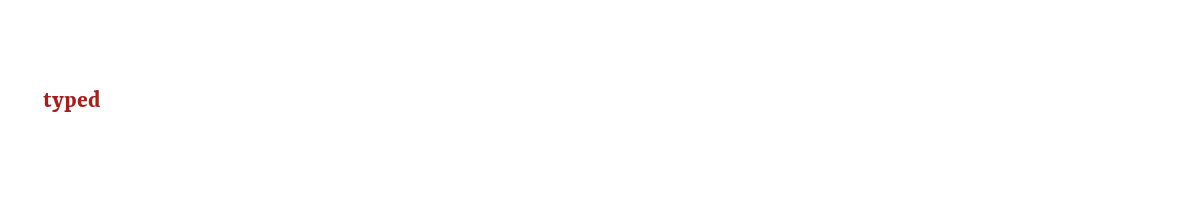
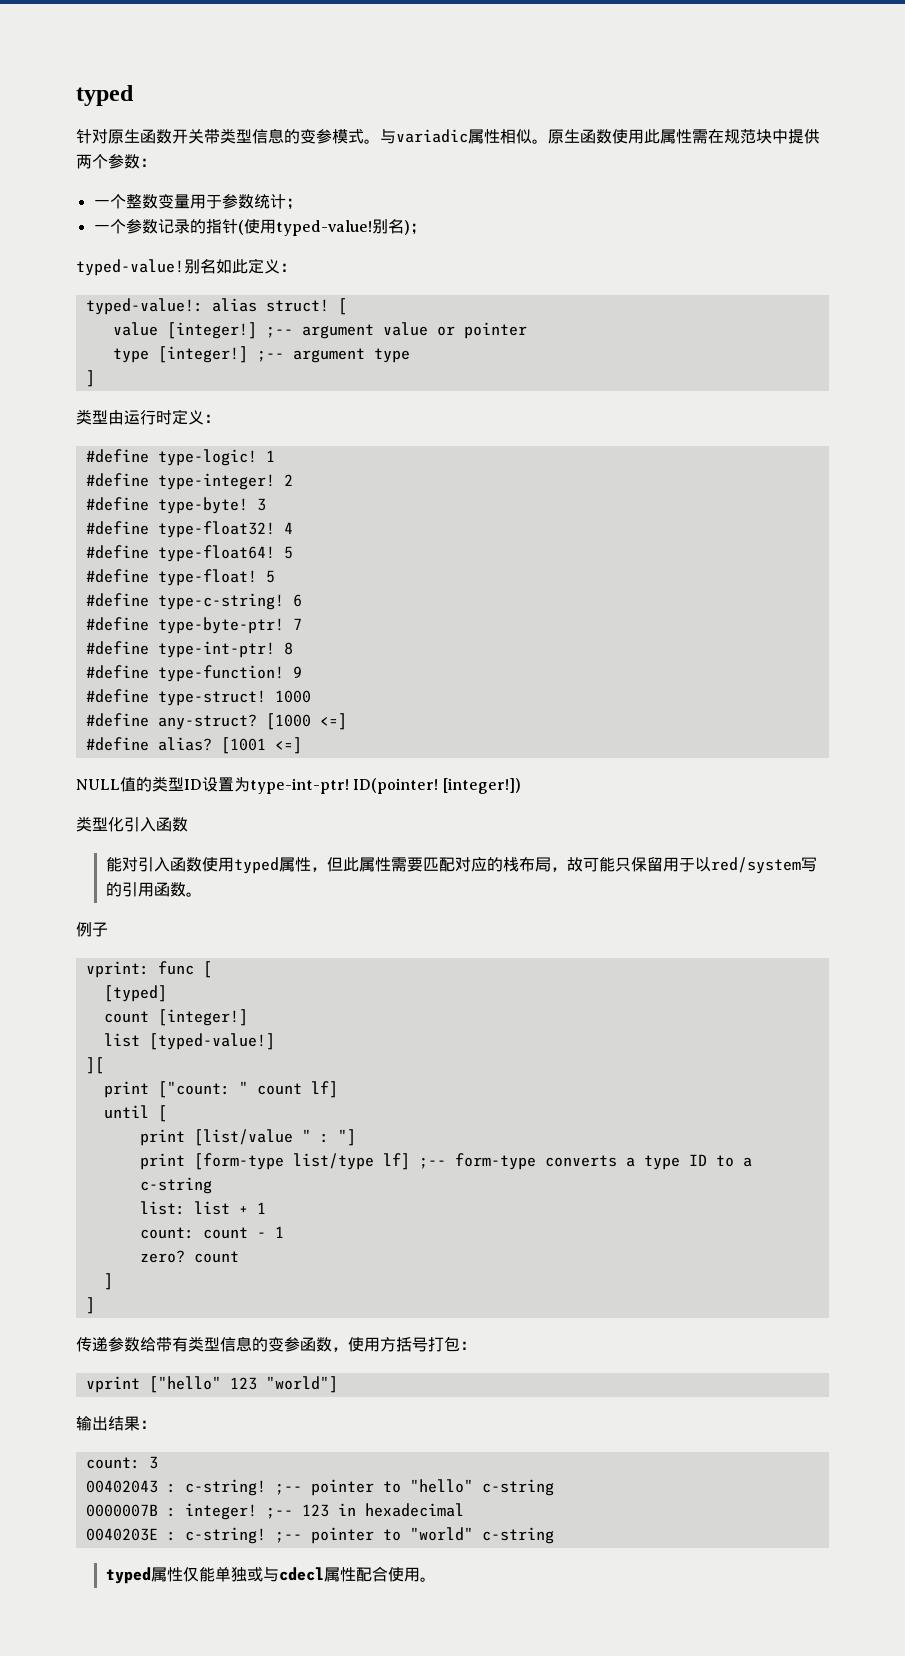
[43,90,101,112] typed -> [76,85,134,106] [76,128,820,144] [76,154,156,169] [93,194,302,210] [93,219,426,236] [76,258,296,276] [85,298,347,315] [112,322,527,339] [112,346,410,363] [85,370,95,387] [76,409,220,425] [85,449,275,466] [85,473,293,490] [85,497,266,514] [85,521,293,538] [85,545,293,562] [85,569,275,586] [85,593,302,610] [85,617,302,634] [85,641,293,658] [85,665,302,682] [85,689,311,706] [85,713,347,730] [85,737,302,754] [76,776,521,794] [76,816,188,832] [105,856,817,874] [105,882,202,897] [76,922,108,937] [85,961,212,978] [103,985,167,1002] [103,1009,248,1026] [103,1033,275,1050] [85,1057,104,1074] [103,1081,338,1098] [103,1105,167,1122] [139,1129,356,1146] [139,1153,752,1170] [139,1177,212,1194] [139,1201,266,1215] [139,1226,284,1239] [139,1250,239,1263] [103,1273,113,1290] [85,1297,95,1314] [76,1336,476,1352] [85,1376,338,1393] [76,1416,156,1431] [85,1456,158,1469] [85,1479,554,1496] [85,1503,464,1520] [85,1527,554,1544] [105,1566,436,1584] typed // 针对原生函数开关带类型信息的变参模式。与variadic属性相似。原生函数使用此属性需在规范块中提供两个参数： // 一个整数变量用于参数统计； // 一个参数记录的指针(使用typed-value!别名)； // typed-value!别名如此定义： // typed-value!: alias struct! [ // value [integer!] ;-- argument value or pointer // type [integer!] ;-- argument type // ] // 类型由运行时定义： // #define type-logic! 1 // #define type-integer! 2 // #define type-byte! 3 // #define type-float32! 4 // #define type-float64! 5 // #define type-float! 5 // #define type-c-string! 6 // #define type-byte-ptr! 7 // #define type-int-ptr! 8 // #define type-function! 9 // #define type-struct! 1000 // #define any-struct? [1000 <=] // #define alias? [1001 <=] // NULL值的类型ID设置为type-int-ptr! ID(pointer! [integer!]) // 类型化引入函数 // 能对引入函数使用typed属性，但此属性需要匹配对应的栈布局，故可能只保留用于以red/system写的引用函数。 // 例子 // vprint: func [ // [typed] // count [integer!] // list [typed-value!] // ][ // print ["count: " count lf] // until [ // print [list/value " : "] // print [form-type list/type lf] ;-- form-type converts a type ID to a c-string // list: list + 1 // count: count - 1 // zero? count // ] // ] // 传递参数给带有类型信息的变参函数，使用方括号打包： // vprint ["hello" 123 "world"] // 输出结果： // count: 3 // 00402043 : c-string! ;-- pointer to "hello" c-string // 0000007B : integer! ;-- 123 in hexadecimal // 0040203E : c-string! ;-- pointer to "world" c-string // typed属性仅能单独或与cdecl属性配合使用。

